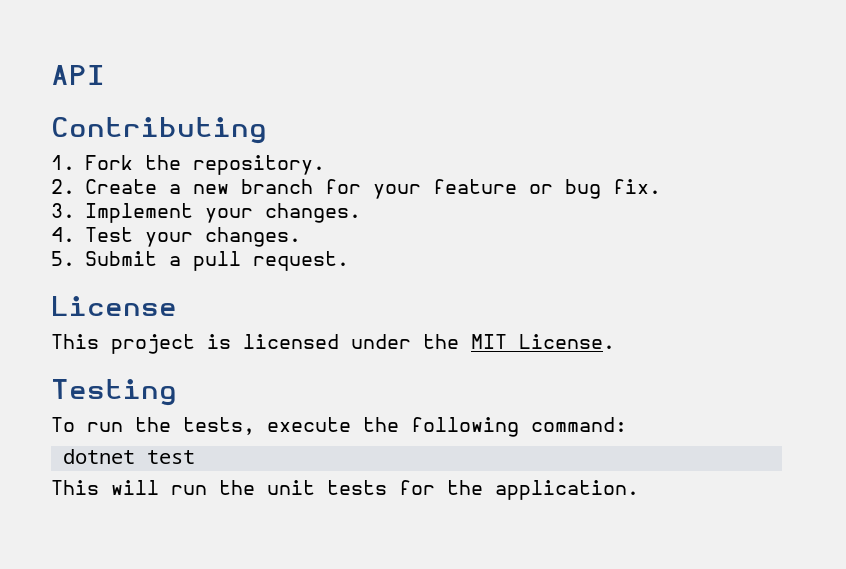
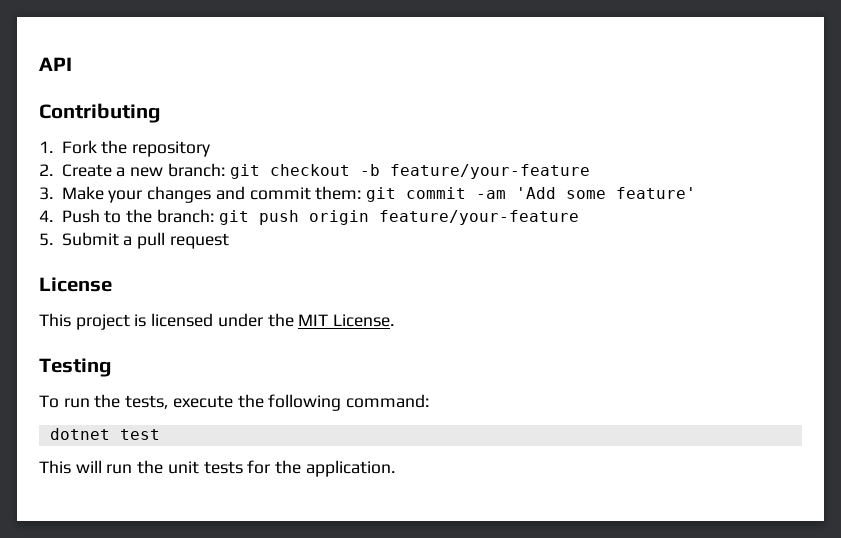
[192,155,325,175] repository. -> [132,141,211,157] repository
[240,179,661,199] [51,203,361,223] [51,227,301,247] branch for your feature or bug fix. // 3. Implement your changes. // 4. Test your changes. -> [167,163,590,179] [39,186,697,203] [39,209,579,225] branch: git checkout -b feature/your-feature // 3. Make your changes and commit them: git commit -am 'Add some feature' // 4. Push to the branch: git push origin feature/your-feature
[252,251,349,271] request. -> [169,233,229,249] request

